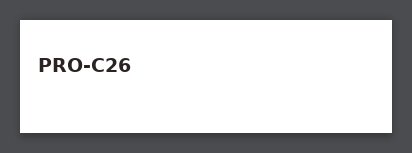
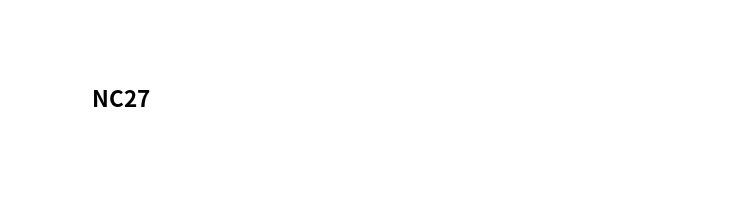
[38,58,131,72] PRO-C26 -> [92,90,150,107] NC27

